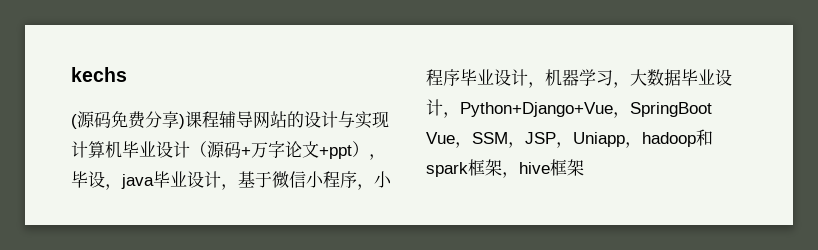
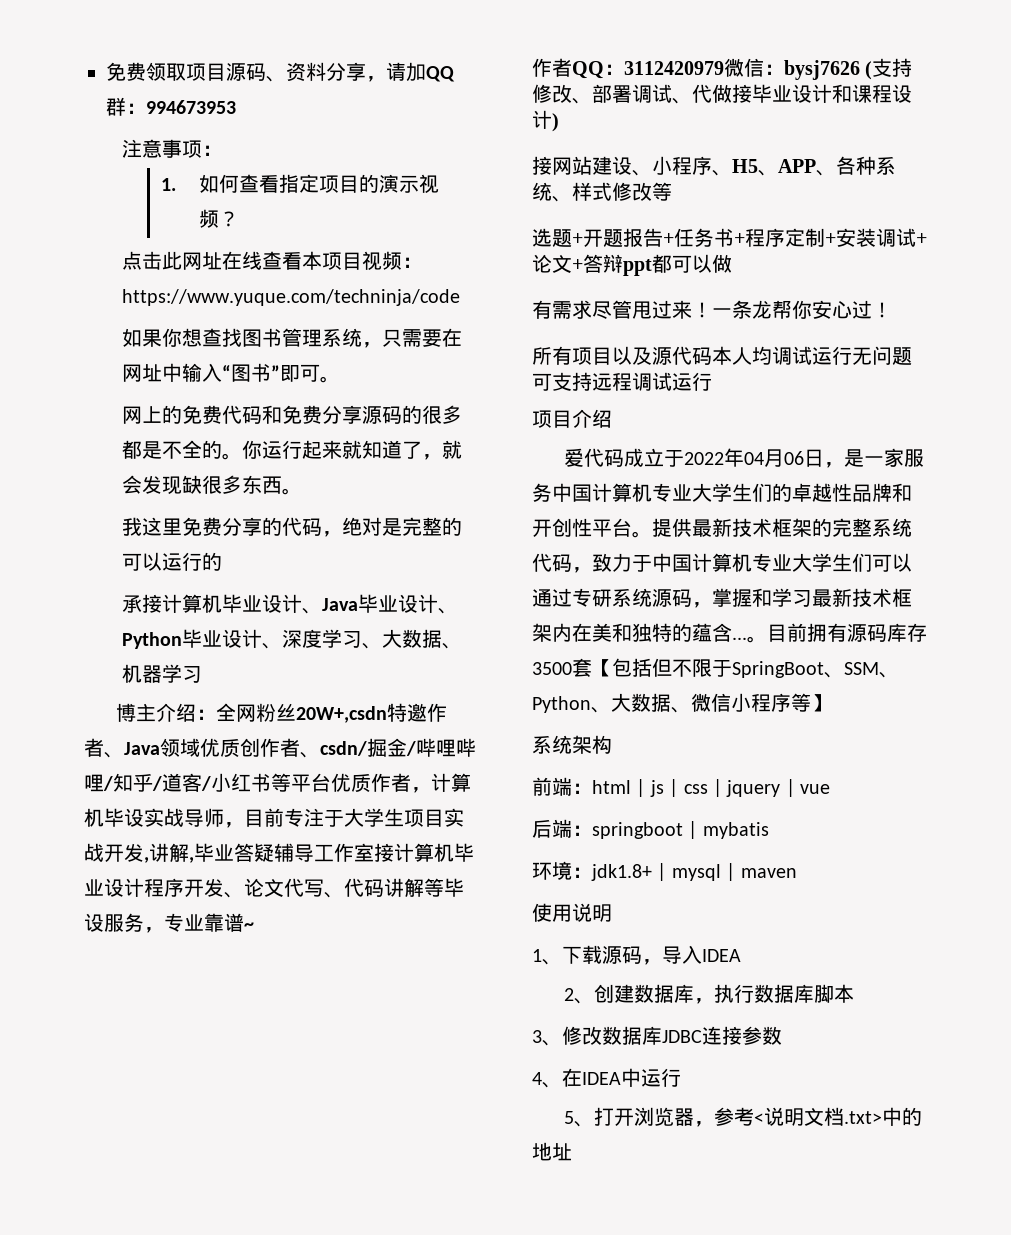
[71,67,127,82] [71,111,389,129] [71,141,386,160] [71,171,392,190] [426,69,732,88] [426,99,712,118] [426,129,713,148] [426,159,584,178] kechs // (源码免费分享)课程辅导网站的设计与实现计算机毕业设计（源码+万字论文+ppt），毕设，java毕业设计，基于微信小程序，小程序毕业设计，机器学习，大数据毕业设计，Python+Django+Vue，SpringBoot Vue，SSM，JSP，Uniapp，hadoop和spark框架，hive框架 -> [106,62,455,82] [106,97,236,116] [122,139,223,158] [160,174,440,194] [199,209,240,228] [122,251,423,271] [122,289,461,306] [122,328,463,348] [122,363,341,383] [122,405,463,424] [122,440,463,460] [122,475,303,495] [122,517,463,537] [122,552,223,571] [122,594,459,614] [122,629,463,649] [122,664,203,683] [116,703,448,723] [84,738,476,758] [84,773,471,793] [84,808,464,828] [84,843,474,863] [84,878,464,898] [84,913,254,933] [532,58,913,80] [532,84,912,104] [532,110,559,132] [532,156,896,176] [532,182,672,202] [532,228,927,247] [532,254,732,276] [532,300,892,319] [532,346,912,365] [532,372,712,391] [532,409,612,428] [564,448,925,468] [532,483,912,502] [532,518,912,538] [532,553,912,573] [532,588,912,608] [532,623,927,643] [532,658,899,678] [532,693,831,713] [532,735,612,754] [532,777,831,797] [532,819,769,839] [532,861,797,881] [532,903,612,922] [532,945,741,965] [564,984,855,1004] [532,1026,782,1046] [532,1068,681,1088] [564,1107,923,1127] [532,1142,572,1161] 免费领取项目源码、资料分享，请加QQ群：994673953 // 注意事项： // 1.如何查看指定项目的演示视频？ // 点击此网址在线查看本项目视频：https://www.yuque.com/techninja/code // 如果你想查找图书管理系统，只需要在网址中输入“图书”即可。 // 网上的免费代码和免费分享源码的很多都是不全的。你运行起来就知道了，就会发现缺很多东西。 // 我这里免费分享的代码，绝对是完整的可以运行的 // 承接计算机毕业设计、Java毕业设计、Python毕业设计、深度学习、大数据、机器学习 // 博主介绍：全网粉丝20W+,csdn特邀作者、Java领域优质创作者、csdn/掘金/哔哩哔哩/知乎/道客/小红书等平台优质作者，计算机毕设实战导师，目前专注于大学生项目实战开发,讲解,毕业答疑辅导工作室接计算机毕业设计程序开发、论文代写、代码讲解等毕设服务，专业靠谱~ // 作者QQ：3112420979微信：bysj7626 (支持修改、部署调试、代做接毕业设计和课程设计) // 接网站建设、小程序、H5、APP、各种系统、样式修改等 // 选题+开题报告+任务书+程序定制+安装调试+论文+答辩ppt都可以做 // 有需求尽管甩过来！一条龙帮你安心过！ // 所有项目以及源代码本人均调试运行无问题可支持远程调试运行 // 项目介绍 // 爱代码成立于2022年04月06日，是一家服务中国计算机专业大学生们的卓越性品牌和开创性平台。提供最新技术框架的完整系统代码，致力于中国计算机专业大学生们可以通过专研系统源码，掌握和学习最新技术框架内在美和独特的蕴含...。目前拥有源码库存3500套【包括但不限于SpringBoot、SSM、Python、大数据、微信小程序等】 // 系统架构 // 前端：html | js | css | jquery | vue // 后端：springboot | mybatis // 环境：jdk1.8+ | mysql | maven // 使用说明 // 1、下载源码，导入IDEA // 2、创建数据库，执行数据库脚本 // 3、修改数据库JDBC连接参数 // 4、在IDEA中运行 // 5、打开浏览器，参考<说明文档.txt>中的地址

